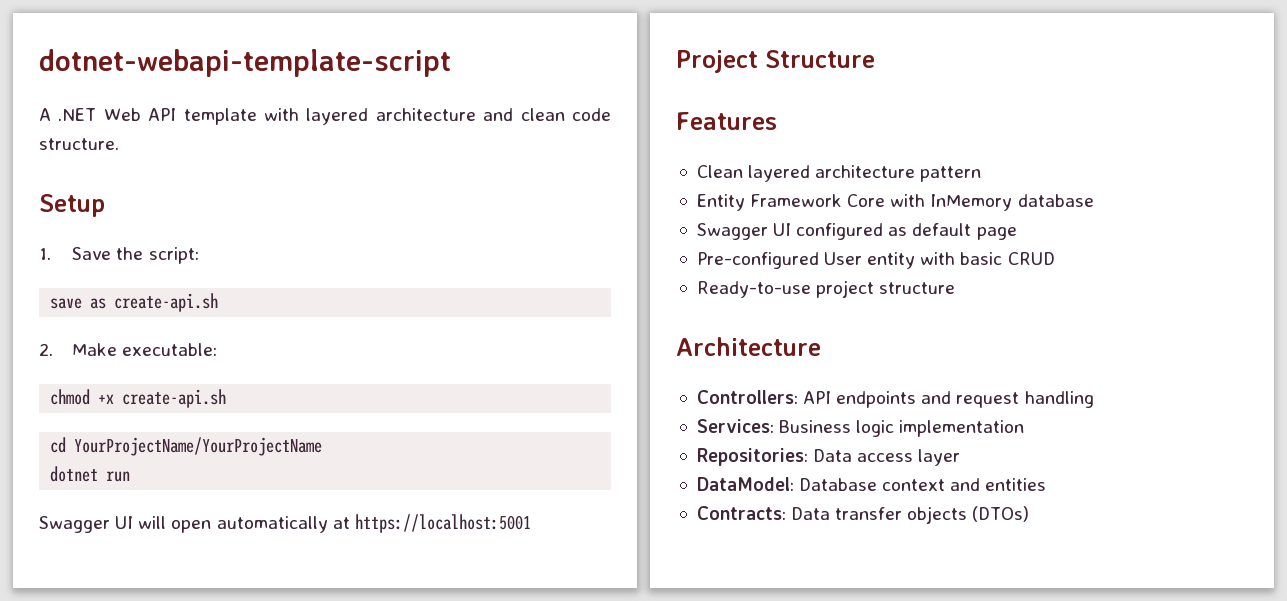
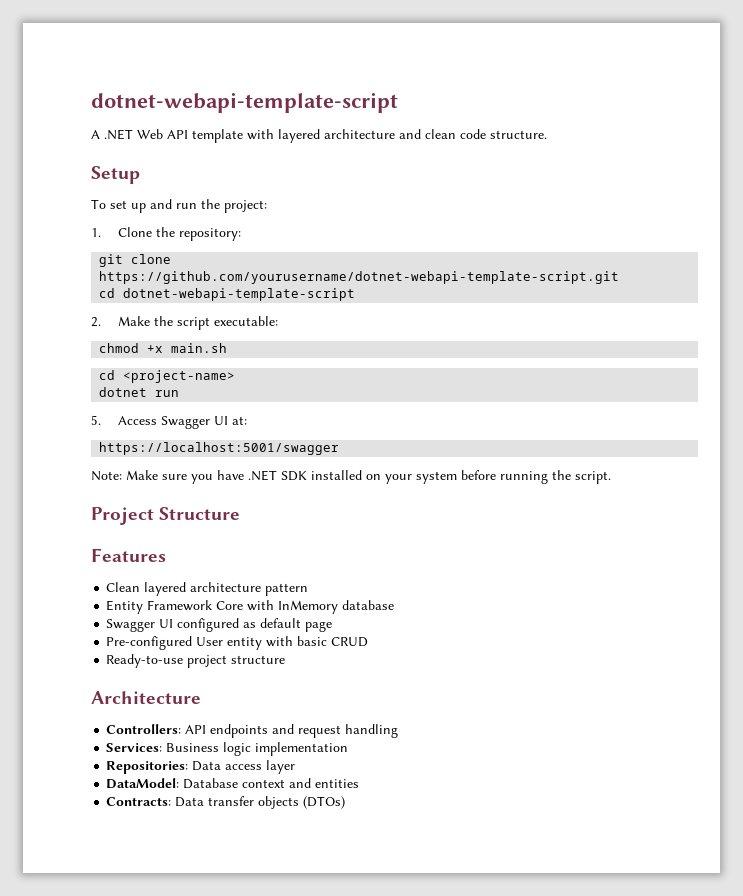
[39,247,199,264] [50,293,219,312] 1. Save the script: // save as create-api.sh -> [91,199,267,213] [91,227,242,241] [99,254,172,267] [99,271,620,284] [99,288,356,301] To set up and run the project: // 1. Clone the repository: // git clone https://github.com/yourusername/dotnet-webapi-template-script.git // cd dotnet-webapi-template-script
(118, 349) none -> [154,316,211,330] the script
[122,389,227,408] [50,437,323,456] create-api.sh // cd YourProjectName/YourProjectName -> [171,343,228,353] [99,370,236,383] main.sh // cd <project-name>
[39,514,531,533] Swagger UI will open automatically at https://localhost:5001 -> [91,415,248,429] [99,442,340,455] [91,470,611,484] 5. Access Swagger UI at: // https://localhost:5001/swagger // Note: Make sure you have .NET SDK installed on your system before running the script.

